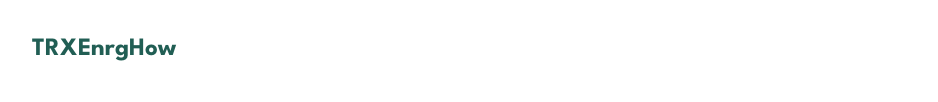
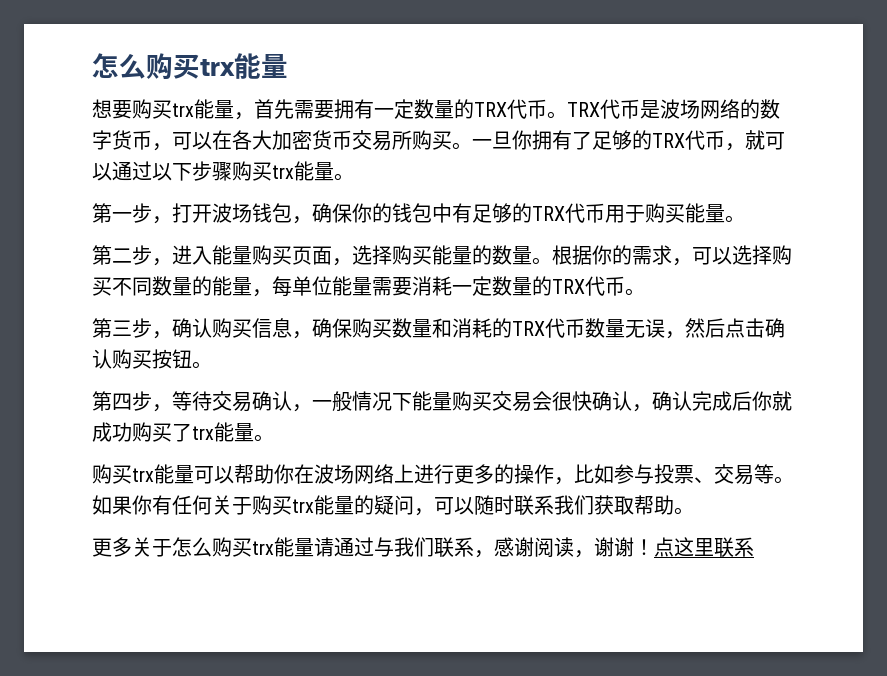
[32,38,177,61] TRXEnrgHow -> [92,53,288,80] [92,99,780,120] [92,130,785,151] [92,161,354,181] [92,203,745,224] [92,245,792,266] [92,276,645,297] [92,318,785,339] [92,349,212,369] [92,391,792,412] [92,422,274,442] [92,464,794,485] [92,495,694,516] [92,537,754,558] 怎么购买trx能量 // 想要购买trx能量，首先需要拥有一定数量的TRX代币。TRX代币是波场网络的数字货币，可以在各大加密货币交易所购买。一旦你拥有了足够的TRX代币，就可以通过以下步骤购买trx能量。 // 第一步，打开波场钱包，确保你的钱包中有足够的TRX代币用于购买能量。 // 第二步，进入能量购买页面，选择购买能量的数量。根据你的需求，可以选择购买不同数量的能量，每单位能量需要消耗一定数量的TRX代币。 // 第三步，确认购买信息，确保购买数量和消耗的TRX代币数量无误，然后点击确认购买按钮。 // 第四步，等待交易确认，一般情况下能量购买交易会很快确认，确认完成后你就成功购买了trx能量。 // 购买trx能量可以帮助你在波场网络上进行更多的操作，比如参与投票、交易等。如果你有任何关于购买trx能量的疑问，可以随时联系我们获取帮助。 // 更多关于怎么购买trx能量请通过与我们联系，感谢阅读，谢谢！点这里联系

